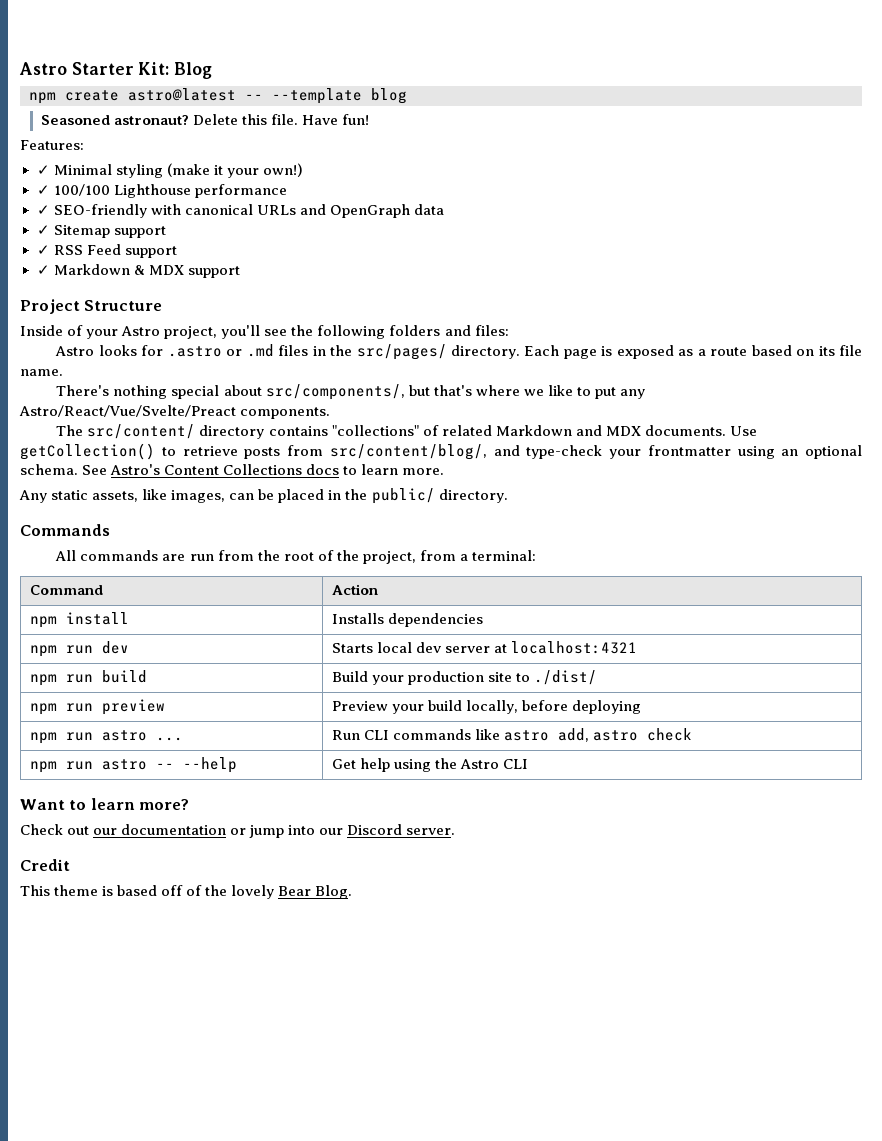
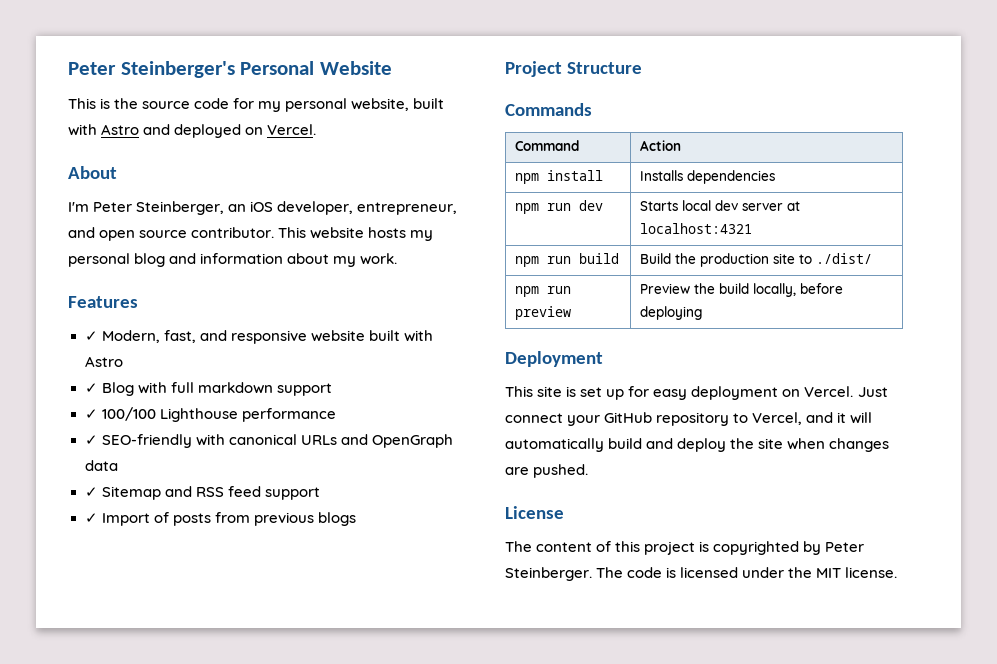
[19,62,213,79] [29,88,407,104] [40,114,370,125] [20,140,84,150] [36,163,303,178] Astro Starter Kit: Blog // npm create astro@latest -- --template blog // Seasoned astronaut? Delete this file. Have fun! // Features: // ✓ Minimal styling (make it your own!) -> [68,61,392,78] [68,98,445,112] [68,124,317,138] [68,166,117,179] [68,201,458,215] [68,227,434,241] [68,253,398,267] [68,296,138,308] [84,330,433,344] [84,356,123,367] [84,382,332,396] Peter Steinberger's Personal Website // This is the source code for my personal website, built with Astro and deployed on Vercel. // About // I'm Peter Steinberger, an iOS developer, entrepreneur, and open source contributor. This website hosts my personal blog and information about my work. // Features // ✓ Modern, fast, and responsive website built with Astro // ✓ Blog with full markdown support
[113,226,166,238] [36,244,177,258] [36,264,240,278] [20,299,163,314] [20,325,509,339] [55,344,863,360] [20,369,63,376] [56,384,645,400] [19,405,331,419] [56,424,757,439] [20,443,862,460] [20,464,445,475] [19,488,508,504] [20,524,110,536] [55,550,536,564] support // ✓ RSS Feed support // ✓ Markdown & MDX support // Project Structure // Inside of your Astro project, you'll see the following folders and files: // Astro looks for .astro or .md files in the src/pages/ directory. Each page is exposed as a route based on its file name. // There's nothing special about src/components/, but that's where we like to put any Astro/React/Vue/Svelte/Preact components. // The src/content/ directory contains "collections" of related Markdown and MDX documents. Use getCollection() to retrieve posts from src/content/blog/, and type-check your frontmatter using an optional schema. See Astro's Content Collections docs to learn more. // Any static assets, like images, can be placed in the public/ directory. // Commands // All commands are run from the root of the project, from a terminal: -> [164,486,320,500] [84,512,356,526] [505,61,643,77] [505,103,592,116] and RSS feed support // ✓ Import of posts from previous blogs // Project Structure // Commands
[372,675,405,685] your -> [674,253,696,264] the
[392,704,425,714] your -> [693,283,715,294] the
[30,730,184,744] [332,728,693,742] [30,757,238,773] [332,758,529,772] [20,798,190,810] [20,824,456,838] [20,859,70,871] [20,885,353,899] // npm run astro ... | Run CLI commands like astro add, astro check // npm run astro -- --help | Get help using the Astro CLI // Want to learn more? // Check out our documentation or jump into our Discord server. // Credit // This theme is based off of the lovely Bear Blog. -> [505,351,603,367] [505,386,888,400] [505,412,873,426] [505,438,890,452] [505,464,589,478] [505,506,564,519] [505,541,865,555] [505,567,898,581] // Deployment // This site is set up for easy deployment on Vercel. Just connect your GitHub repository to Vercel, and it will automatically build and deploy the site when changes are pushed. // License // The content of this project is copyrighted by Peter Steinberger. The code is licensed under the MIT license.

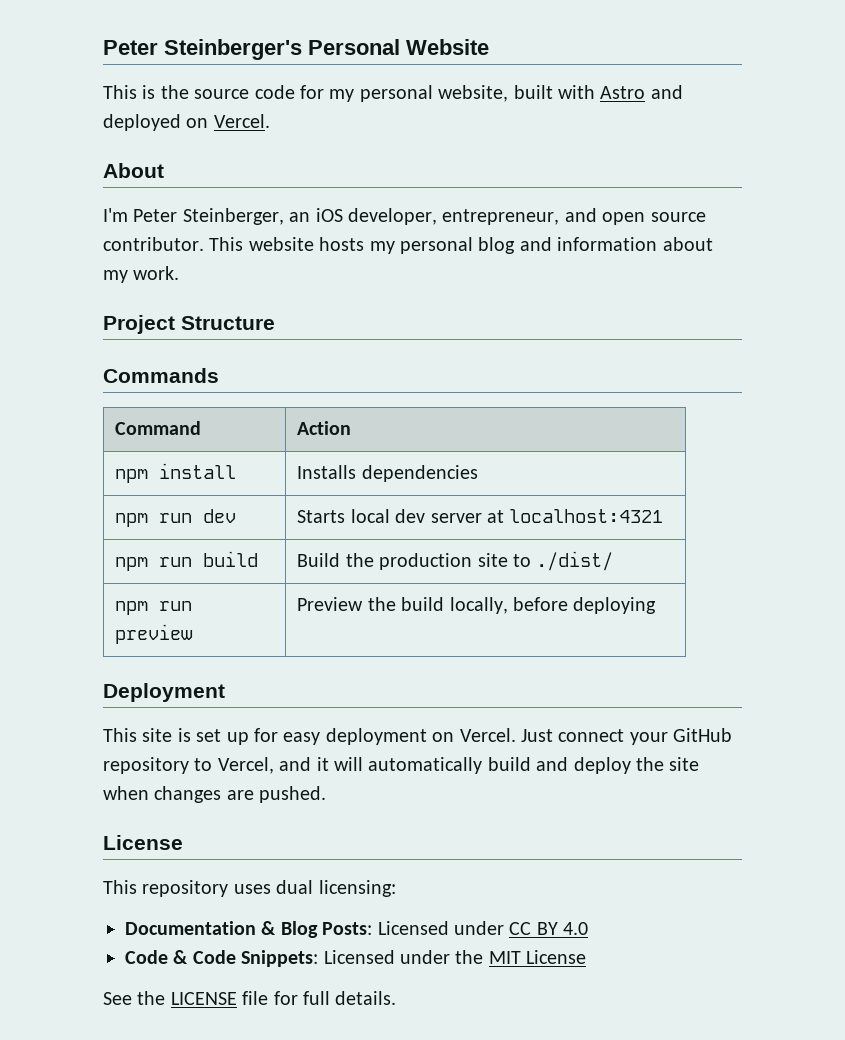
[68,296,138,308] [84,330,433,344] [84,356,123,367] [84,382,332,396] [84,407,336,422] [84,434,453,448] [84,460,118,471] [84,486,320,500] [84,512,356,526] // Features // ✓ Modern, fast, and responsive website built with Astro // ✓ Blog with full markdown support // ✓ 100/100 Lighthouse performance // ✓ SEO-friendly with canonical URLs and OpenGraph data // ✓ Sitemap and RSS feed support // ✓ Import of posts from previous blogs -> (180, 273) none
[505,541,865,555] [505,567,898,581] The content of this project is copyrighted by Peter Steinberger. The code is licensed under the MIT license. -> [103,880,396,897] [125,921,589,938] [125,950,587,967] [103,991,397,1005] This repository uses dual licensing: // Documentation & Blog Posts: Licensed under CC BY 4.0 // Code & Code Snippets: Licensed under the MIT License // See the LICENSE file for full details.

